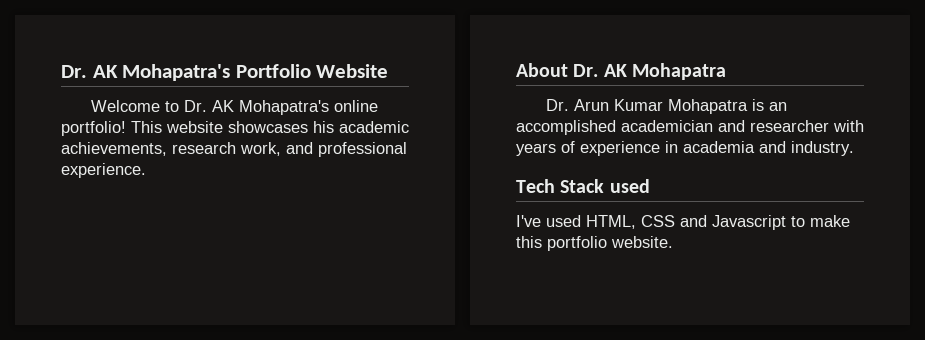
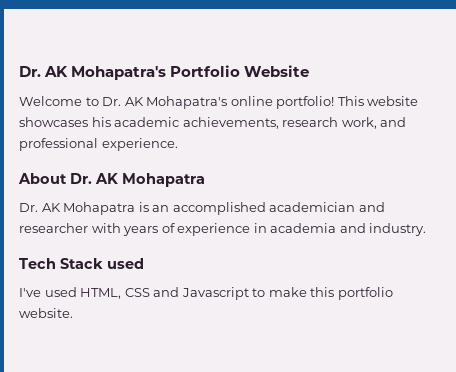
[574,99,664,111] Arun Kumar -> [41,203,61,212] AK

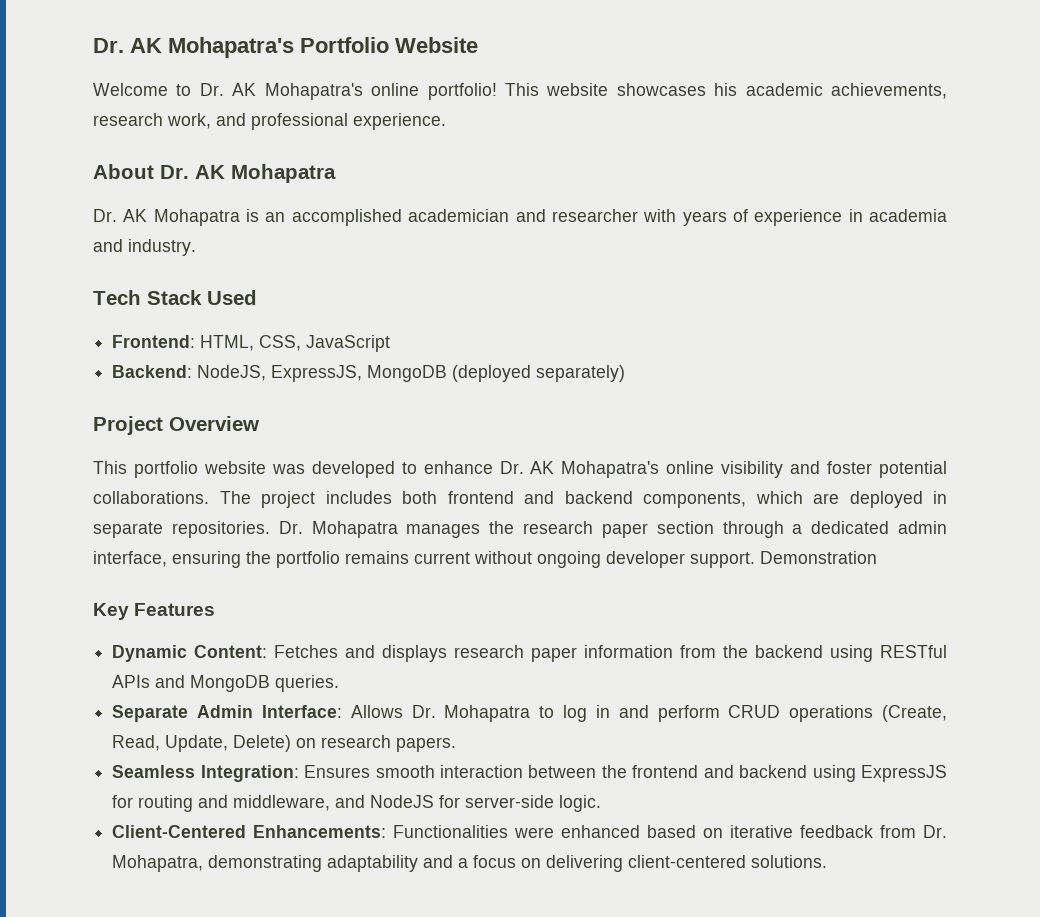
[107,258,144,269] [19,287,393,300] [19,308,73,318] used // I've used HTML, CSS and Javascript to make this portfolio website. -> [207,290,257,305] [112,335,391,352] [112,365,626,382] [93,416,259,435] [93,461,948,478] [93,491,947,508] [93,521,948,538] [93,551,877,568] [93,603,216,620] [112,645,947,662] [112,675,340,692] [112,705,948,722] [112,735,457,752] [112,765,947,782] [112,795,602,812] [112,825,948,838] [112,855,828,872] Used // Frontend: HTML, CSS, JavaScript // Backend: NodeJS, ExpressJS, MongoDB (deployed separately) // Project Overview // This portfolio website was developed to enhance Dr. AK Mohapatra's online visibility and foster potential collaborations. The project includes both frontend and backend components, which are deployed in separate repositories. Dr. Mohapatra manages the research paper section through a dedicated admin interface, ensuring the portfolio remains current without ongoing developer support. Demonstration // Key Features // Dynamic Content: Fetches and displays research paper information from the backend using RESTful APIs and MongoDB queries. // Separate Admin Interface: Allows Dr. Mohapatra to log in and perform CRUD operations (Create, Read, Update, Delete) on research papers. // Seamless Integration: Ensures smooth interaction between the frontend and backend using ExpressJS for routing and middleware, and NodeJS for server-side logic. // Client-Centered Enhancements: Functionalities were enhanced based on iterative feedback from Dr. Mohapatra, demonstrating adaptability and a focus on delivering client-centered solutions.

